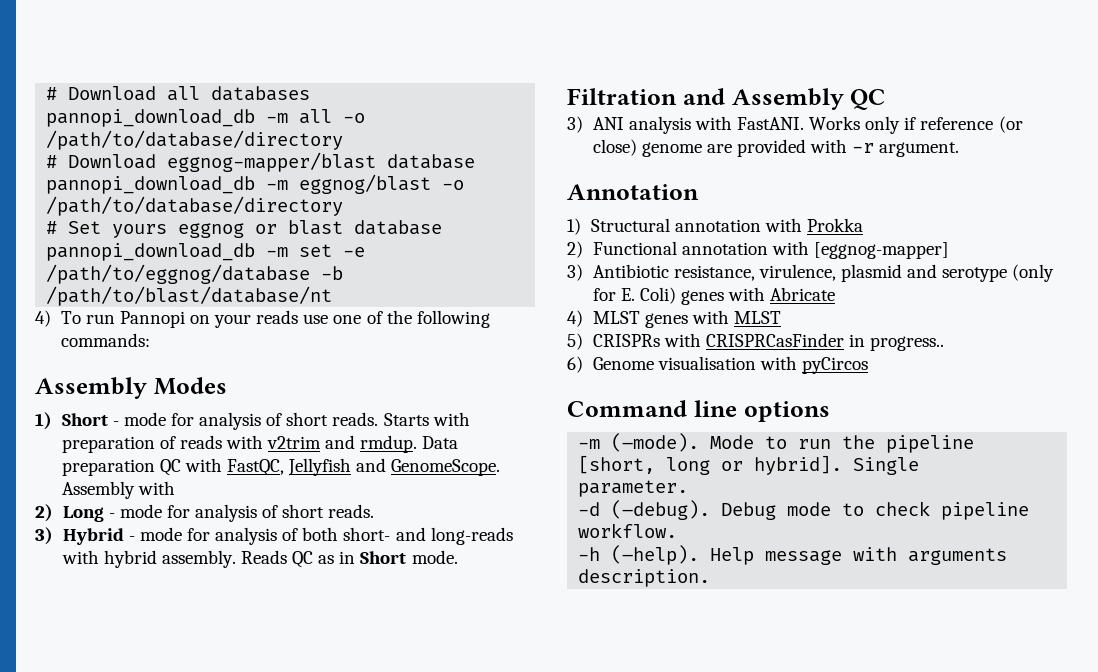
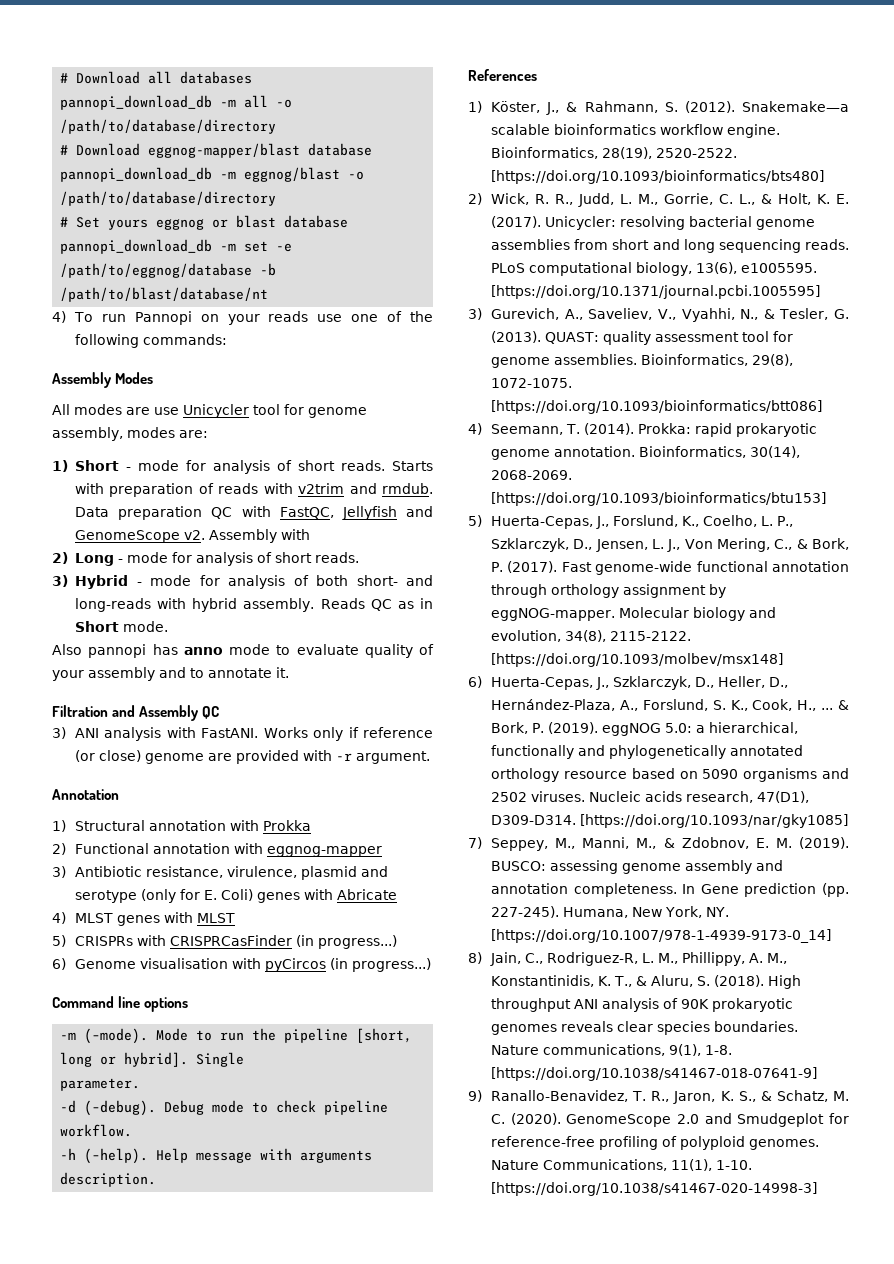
(227, 386) none -> [52,404,367,418] [52,427,208,441] // All modes are use Unicycler tool for genome assembly, modes are:
[360,435,418,453] rmdup. -> [382,483,433,494] rmdub.
[391,459,501,476] GenomeScope. -> [75,530,206,543] GenomeScope v2.
(458, 557) none -> [52,644,434,658] [52,667,289,681] // Also pannopi has anno mode to evaluate quality of your assembly and to annotate it.
[813,242,949,259] [eggnog-mapper] -> [267,846,383,857] eggnog-mapper
[848,334,945,351] in progress.. -> [295,935,397,949] (in progress...)
(868, 365) none -> [330,958,432,972] (in progress...)
(711, 578) none -> [468,69,537,81] [468,101,849,115] [491,124,781,138] [491,147,738,159] [491,170,825,184] [468,193,849,207] [491,216,816,230] [491,239,849,253] [491,262,818,276] [491,285,821,299] [468,308,849,322] [491,331,793,345] [491,354,794,368] [491,378,573,388] [491,400,823,414] [468,423,817,437] [491,446,801,460] [491,470,573,480] [491,492,827,506] [468,515,794,529] [491,538,849,552] [491,561,849,575] [491,584,727,598] [491,607,776,621] [491,630,692,642] [491,653,784,667] [468,676,789,690] [491,699,849,711] [491,722,798,736] [491,745,804,759] [491,768,849,782] [491,791,810,803] [491,814,849,828] [468,837,849,851] [491,860,784,874] [491,883,849,897] [491,906,729,918] [491,929,832,943] [468,952,788,966] [491,975,801,989] [491,998,794,1012] [491,1021,799,1035] [491,1044,733,1056] [491,1067,818,1081] [468,1090,849,1104] [491,1113,849,1127] [491,1136,820,1150] [491,1159,753,1171] [491,1182,818,1196] // References // 1) Köster, J., & Rahmann, S. (2012). Snakemake—a scalable bioinformatics workflow engine. Bioinformatics, 28(19), 2520-2522. [https://doi.org/10.1093/bioinformatics/bts480] // 2) Wick, R. R., Judd, L. M., Gorrie, C. L., & Holt, K. E. (2017). Unicycler: resolving bacterial genome assemblies from short and long sequencing reads. PLoS computational biology, 13(6), e1005595. [https://doi.org/10.1371/journal.pcbi.1005595] // 3) Gurevich, A., Saveliev, V., Vyahhi, N., & Tesler, G. (2013). QUAST: quality assessment tool for genome assemblies. Bioinformatics, 29(8), 1072-1075. [https://doi.org/10.1093/bioinformatics/btt086] // 4) Seemann, T. (2014). Prokka: rapid prokaryotic genome annotation. Bioinformatics, 30(14), 2068-2069. [https://doi.org/10.1093/bioinformatics/btu153] // 5) Huerta-Cepas, J., Forslund, K., Coelho, L. P., Szklarczyk, D., Jensen, L. J., Von Mering, C., & Bork, P. (2017). Fast genome-wide functional annotation through orthology assignment by eggNOG-mapper. Molecular biology and evolution, 34(8), 2115-2122. [https://doi.org/10.1093/molbev/msx148] // 6) Huerta-Cepas, J., Szklarczyk, D., Heller, D., Hernández-Plaza, A., Forslund, S. K., Cook, H., ... & Bork, P. (2019). eggNOG 5.0: a hierarchical, functionally and phylogenetically annotated orthology resource based on 5090 organisms and 2502 viruses. Nucleic acids research, 47(D1), D309-D314. [https://doi.org/10.1093/nar/gky1085] // 7) Seppey, M., Manni, M., & Zdobnov, E. M. (2019). BUSCO: assessing genome assembly and annotation completeness. In Gene prediction (pp. 227-245). Humana, New York, NY. [https://doi.org/10.1007/978-1-4939-9173-0_14] // 8) Jain, C., Rodriguez-R, L. M., Phillippy, A. M., Konstantinidis, K. T., & Aluru, S. (2018). High throughput ANI analysis of 90K prokaryotic genomes reveals clear species boundaries. Nature communications, 9(1), 1-8. [https://doi.org/10.1038/s41467-018-07641-9] // 9) Ranallo-Benavidez, T. R., Jaron, K. S., & Schatz, M. C. (2020). GenomeScope 2.0 and Smudgeplot for reference-free profiling of polyploid genomes. Nature Communications, 11(1), 1-10. [https://doi.org/10.1038/s41467-020-14998-3]

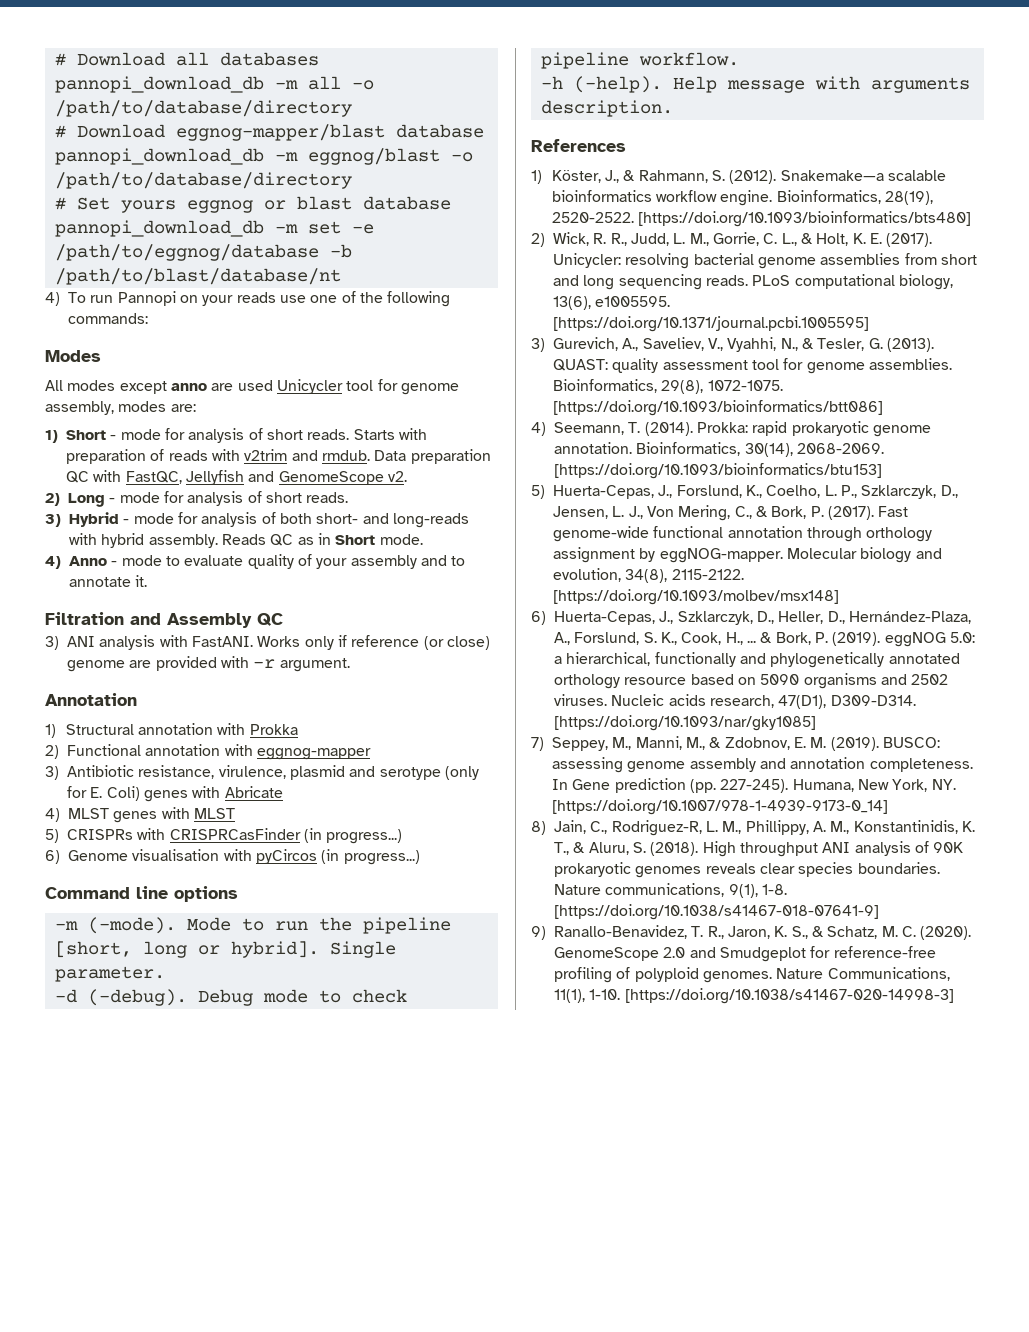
[52,372,112,388] Assembly -> (148, 318) none
[126,407,179,415] are use -> [119,380,273,394] except anno are used
[209,529,311,543] Assembly with -> (407, 476) none
[52,644,223,658] Also pannopi has anno -> [45,556,118,569] 4) Anno -

